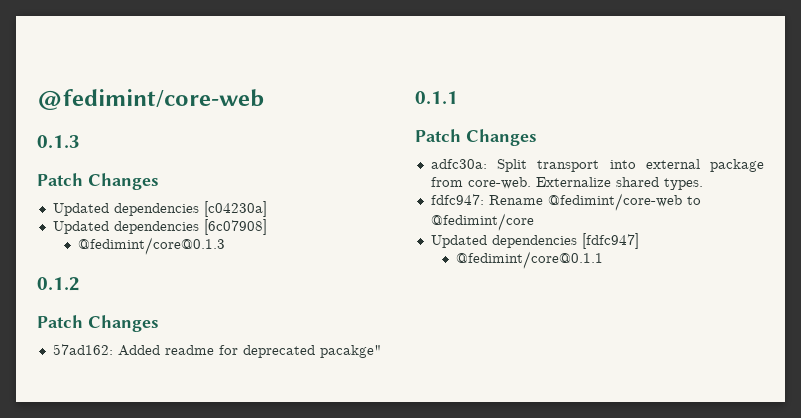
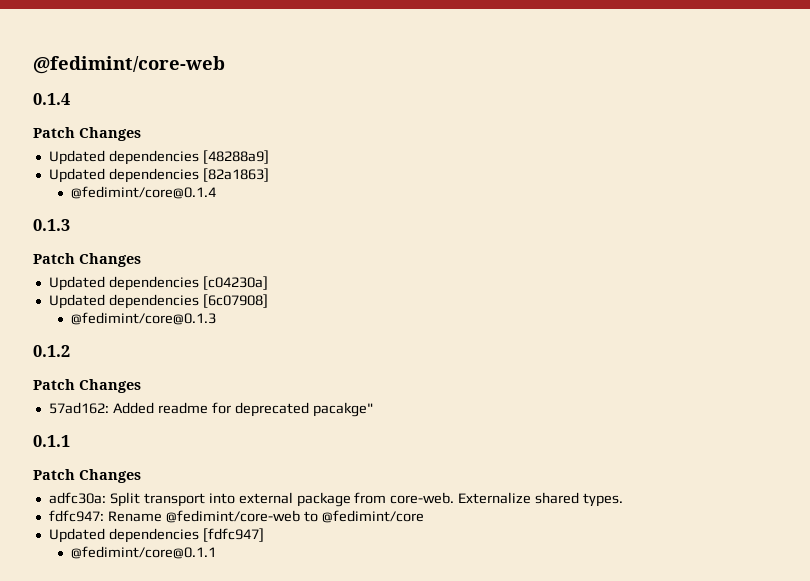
[37,89,264,110] @fedimint/core-web -> [33,56,225,74] [33,93,70,105] [33,127,141,141] [48,150,269,165] [48,168,269,183] [70,186,216,199] @fedimint/core-web // 0.1.4 // Patch Changes // Updated dependencies [48288a9] // Updated dependencies [82a1863] // @fedimint/core@0.1.4

